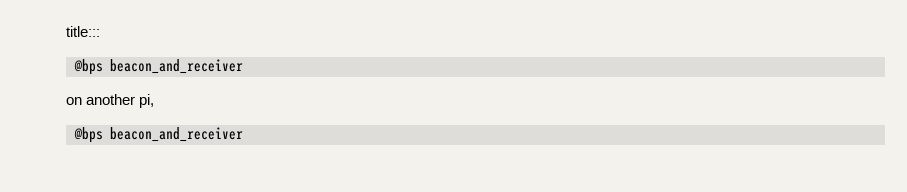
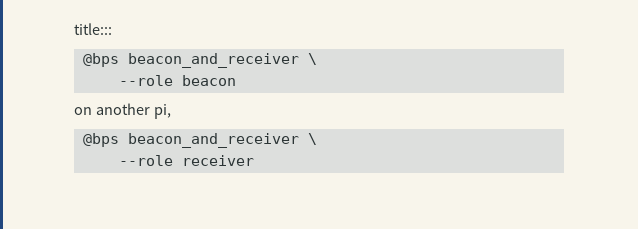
(243, 66) none -> [307,53,317,65] [118,75,236,86] \ // --role beacon
(243, 134) none -> [307,133,317,145] [118,155,254,166] \ // --role receiver

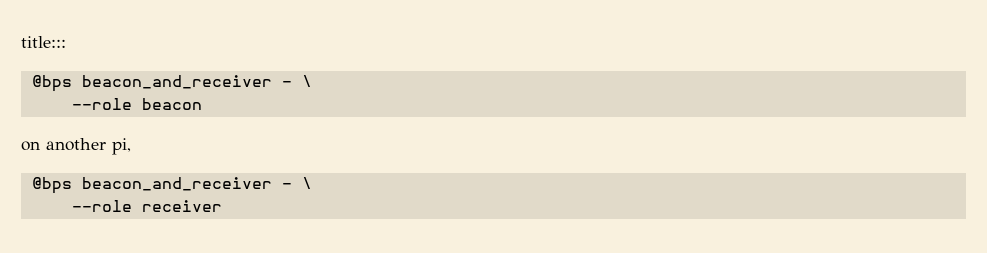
(299, 60) none -> [281,81,292,87] -
(299, 140) none -> [281,183,292,189] -

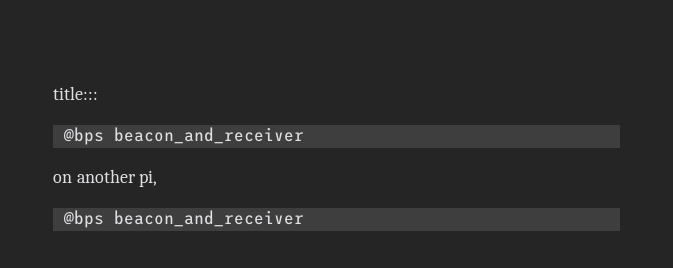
[281,75,312,87] [71,98,202,110] - \ // --role beacon -> (304, 135) none
[281,177,312,189] [71,200,222,212] - \ // --role receiver -> (304, 218) none

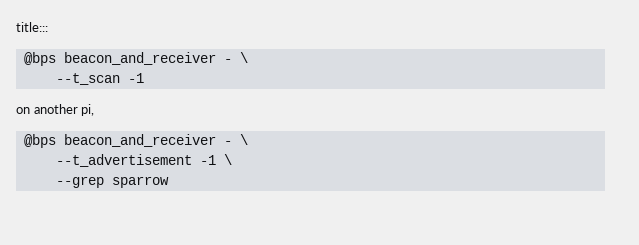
(304, 135) none -> [223,52,248,63] [55,73,144,85] - \ // --t_scan -1
(304, 218) none -> [223,134,248,145] [55,154,232,167] [55,176,169,188] - \ // --t_advertisement -1 \ // --grep sparrow

